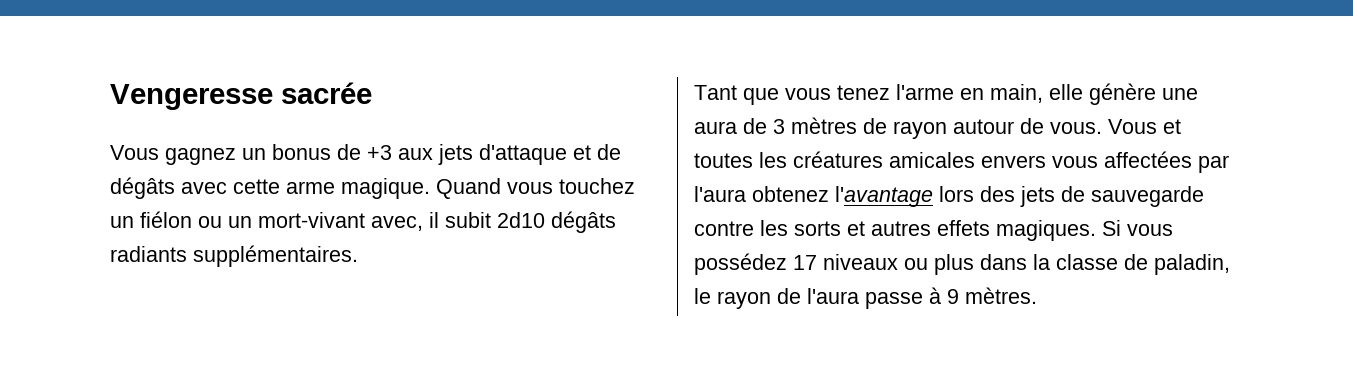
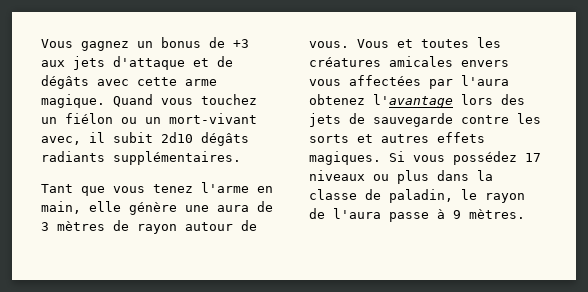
[110,82,372,110] Vengeresse sacrée // -> (41, 43) none

